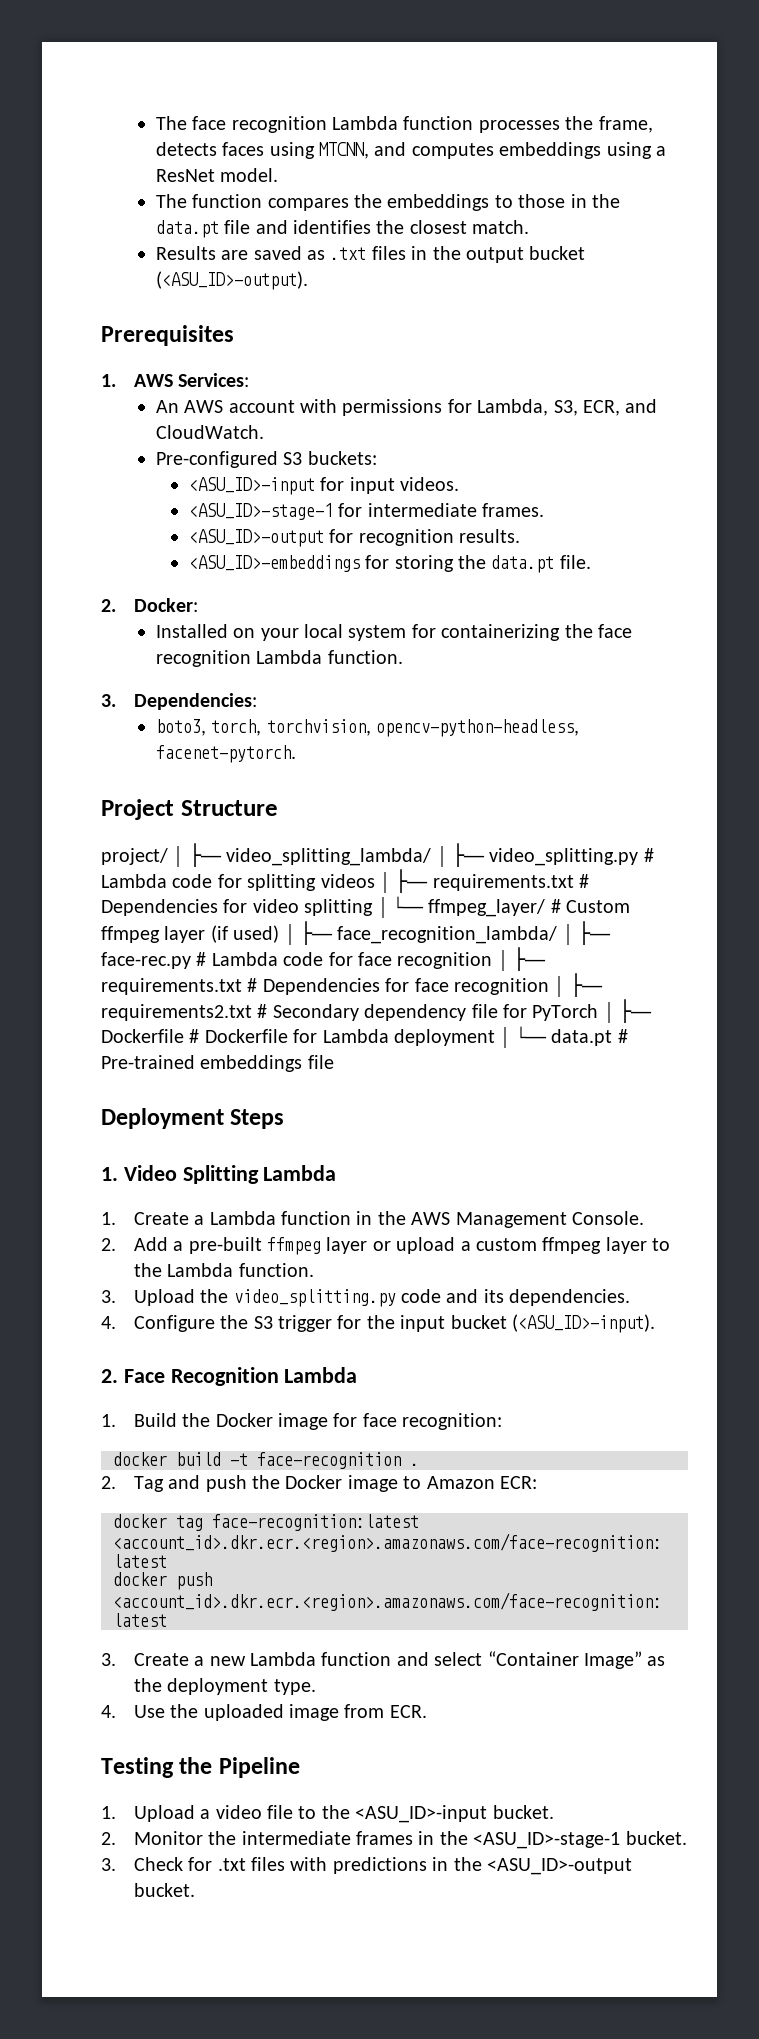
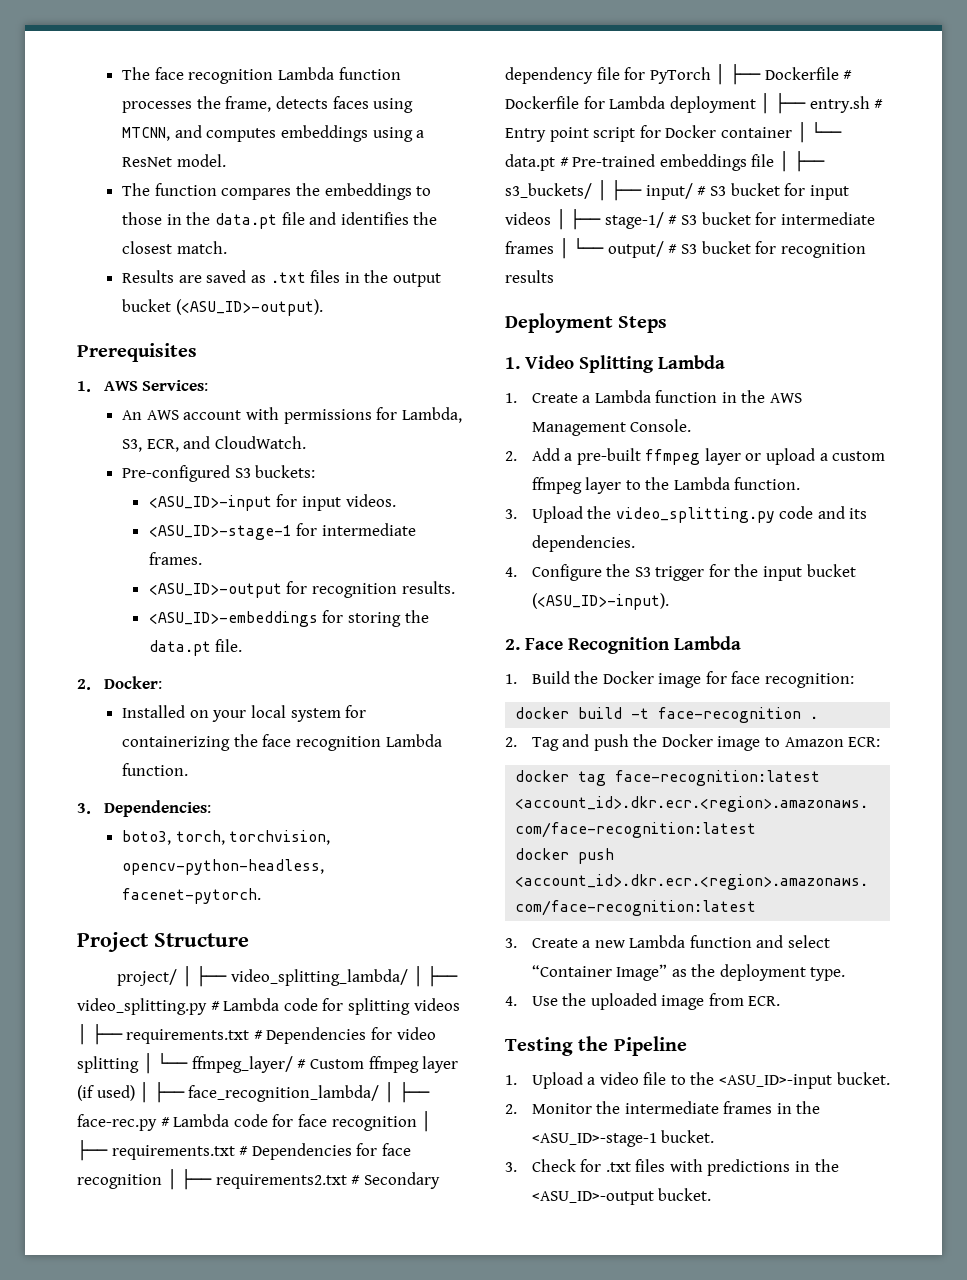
(511, 1037) none -> [774,93,884,114] [505,122,807,143] ├── entry.sh # Entry point script for Docker container │
(334, 1062) none -> [778,151,825,172] [505,180,849,201] [505,209,875,230] [505,238,866,259] [505,270,554,283] │ ├── s3_buckets/ │ ├── input/ # S3 bucket for input videos │ ├── stage-1/ # S3 bucket for intermediate frames │ └── output/ # S3 bucket for recognition results

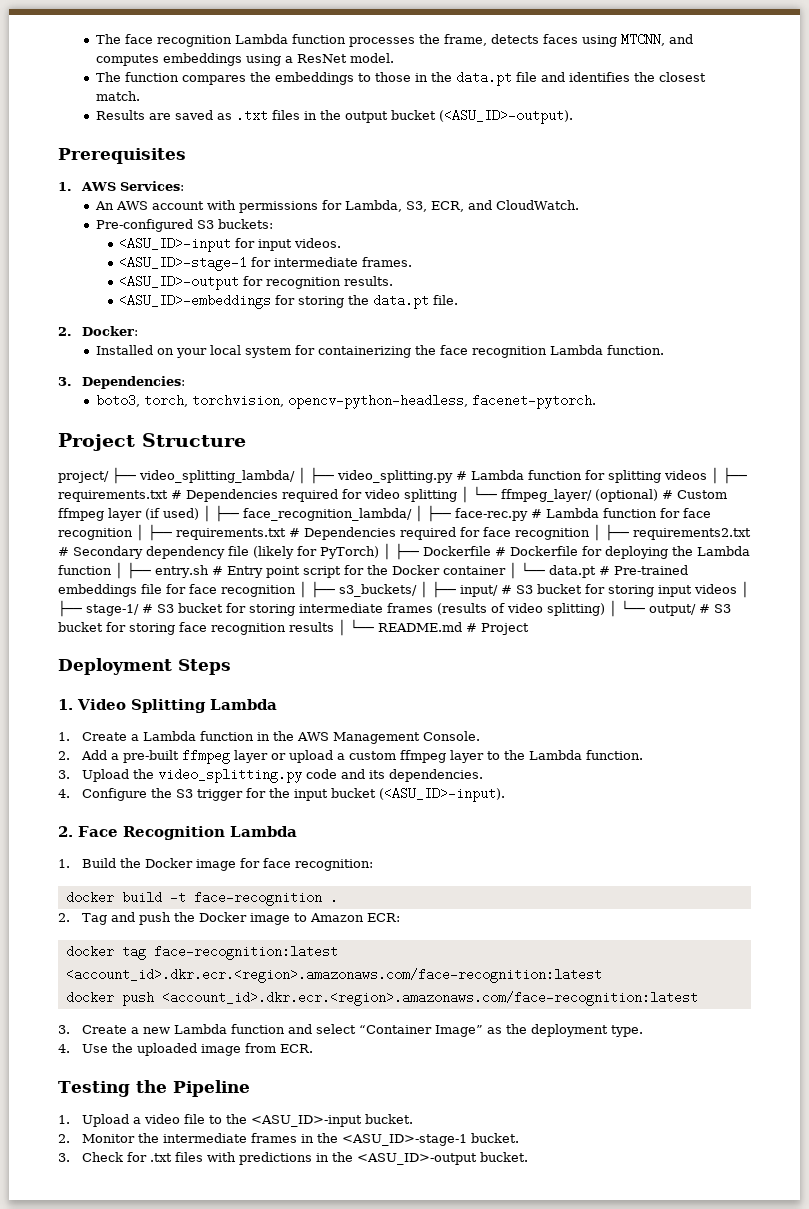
[181,966,192,987] │ -> (109, 477) none
[283,998,318,1011] code -> [528,470,582,480] function
(367, 1035) none -> [282,489,338,502] required
(293, 1064) none -> [595,489,658,502] (optional)
[233,1114,268,1127] code -> [603,508,657,518] function
(352, 1151) none -> [400,527,456,540] required
[624,67,711,84] for PyTorch -> [253,546,379,559] (likely for PyTorch)
[609,96,756,113] Lambda deployment -> [604,546,750,559] [58,565,112,575] deploying the Lambda function
(661, 131) none -> [366,565,388,575] the
(775, 160) none -> [166,584,296,597] for face recognition
(806, 189) none -> [608,585,654,597] storing
[780,212,875,225] [505,241,554,254] intermediate frames -> [249,603,605,616] storing intermediate frames (results of video splitting)
(777, 247) none -> [129,622,207,635] storing face
(554, 276) none -> [338,619,529,636] │ └── README.md # Project

